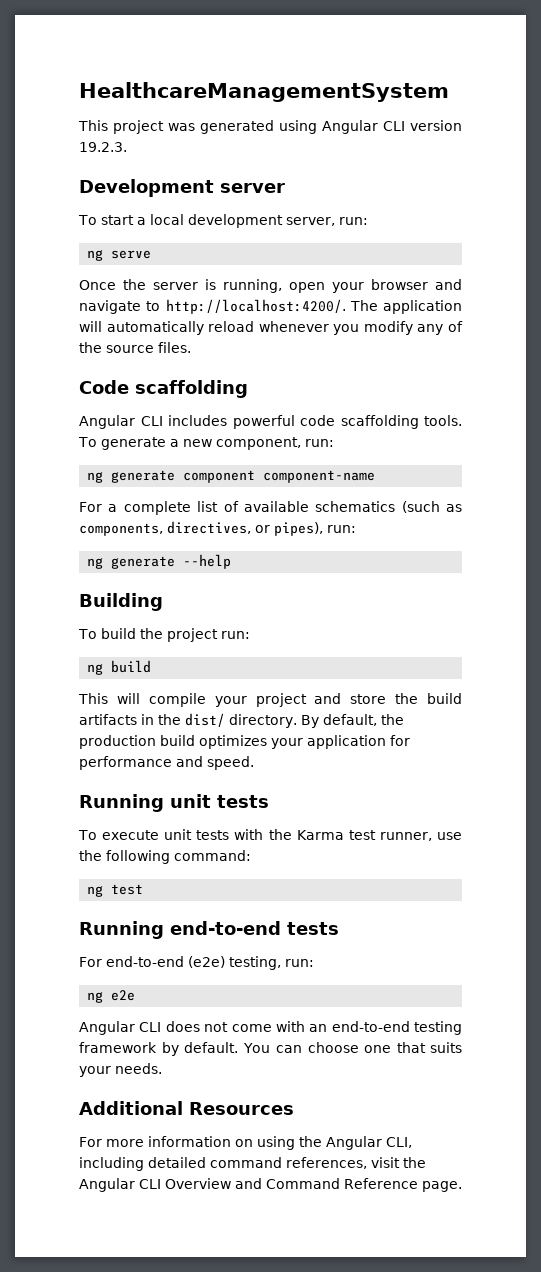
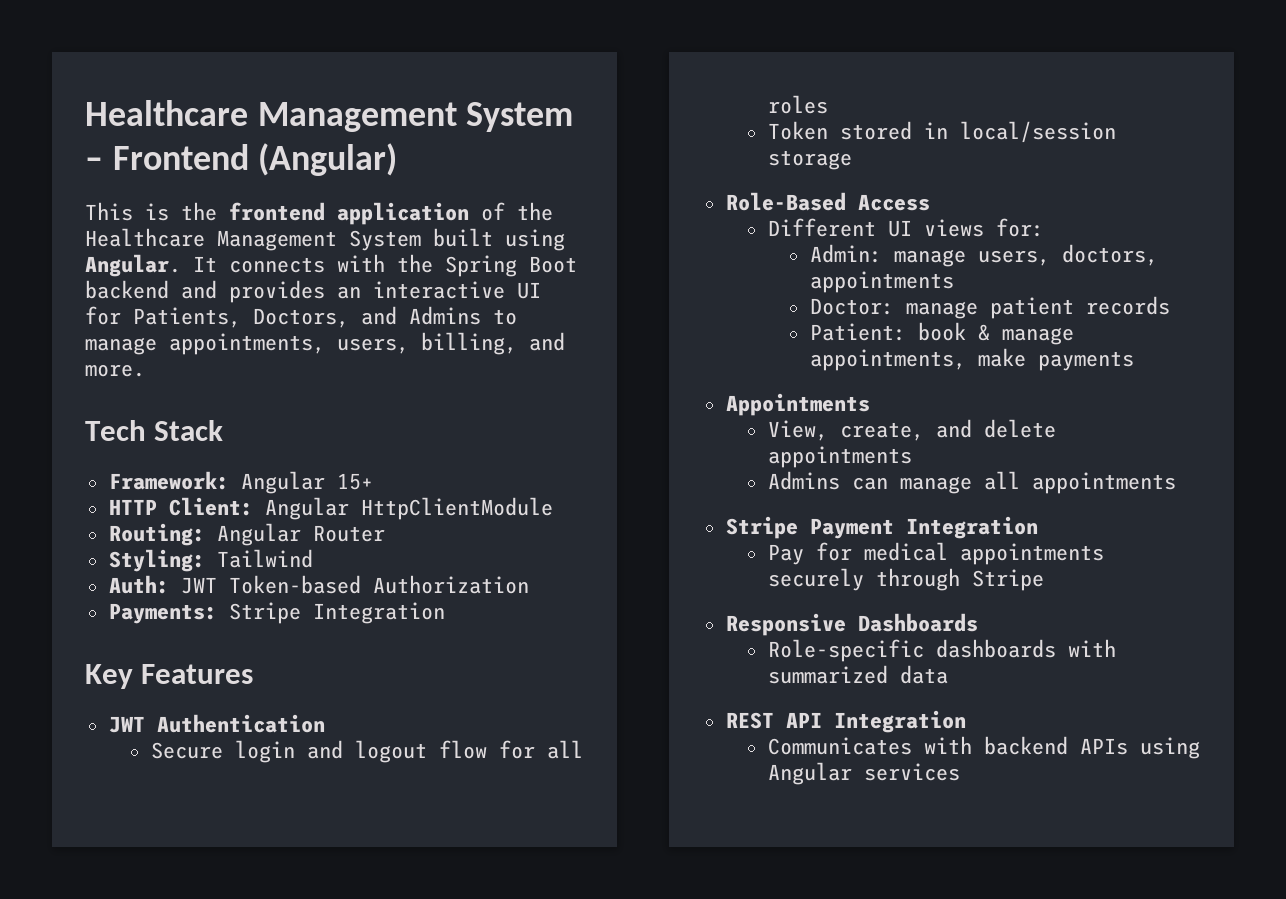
[79,82,449,102] [78,120,462,134] [79,142,127,152] [79,179,285,197] [78,214,368,228] [87,250,152,261] [79,279,462,293] [79,299,462,314] [79,321,463,335] [79,342,191,353] [79,380,248,398] [79,415,462,429] [78,437,334,450] [87,470,376,483] [79,501,462,515] [79,521,356,536] [87,554,232,569] [79,593,163,611] [78,628,250,642] [87,660,152,675] [78,693,462,707] [79,713,404,728] [79,735,410,749] [79,756,254,770] [79,794,269,812] [78,829,463,841] [79,850,251,864] [87,884,144,897] [79,921,339,939] [79,956,314,970] [87,990,136,1003] [79,1021,462,1035] [79,1042,462,1056] [79,1063,162,1077] [79,1101,294,1115] [79,1136,412,1150] [79,1157,426,1171] [79,1178,462,1192] HealthcareManagementSystem // This project was generated using Angular CLI version 19.2.3. // Development server // To start a local development server, run: // ng serve // Once the server is running, open your browser and navigate to http://localhost:4200/. The application will automatically reload whenever you modify any of the source files. // Code scaffolding // Angular CLI includes powerful code scaffolding tools. To generate a new component, run: // ng generate component component-name // For a complete list of available schematics (such as components, directives, or pipes), run: // ng generate --help // Building // To build the project run: // ng build // This will compile your project and store the build artifacts in the dist/ directory. By default, the production build optimizes your application for performance and speed. // Running unit tests // To execute unit tests with the Karma test runner, use the following command: // ng test // Running end-to-end tests // For end-to-end (e2e) testing, run: // ng e2e // Angular CLI does not come with an end-to-end testing framework by default. You can choose one that suits your needs. // Additional Resources // For more information on using the Angular CLI, including detailed command references, visit the Angular CLI Overview and Command Reference page. -> [85,100,574,132] [85,143,398,176] [85,202,553,225] [85,228,565,251] [85,254,577,277] [85,280,541,303] [85,306,517,328] [85,332,565,355] [85,364,145,377] [85,420,224,441] [108,471,373,494] [108,497,553,520] [108,523,385,546] [108,549,313,572] [108,575,529,594] [108,602,445,624] [85,664,254,689] [108,714,325,733] [150,740,583,763] [767,95,828,114] [767,121,1116,143] [767,150,852,170] [725,192,930,211] [767,218,1044,237] [809,244,1158,267] [809,271,954,293] [809,296,1170,319] [809,322,1074,345] [809,348,1134,371] [725,393,870,416] [767,419,1056,441] [767,446,912,468] [767,471,1176,494] [725,516,1038,539] [767,542,1104,565] [767,568,1044,591] [725,613,978,636] [767,639,1116,662] [767,665,948,684] [725,710,966,733] [767,736,1200,759] [767,762,960,785] Healthcare Management System – Frontend (Angular) // This is the frontend application of the Healthcare Management System built using Angular. It connects with the Spring Boot backend and provides an interactive UI for Patients, Doctors, and Admins to manage appointments, users, billing, and more. // Tech Stack // Framework: Angular 15+ // HTTP Client: Angular HttpClientModule // Routing: Angular Router // Styling: Tailwind // Auth: JWT Token-based Authorization // Payments: Stripe Integration // Key Features // JWT Authentication // Secure login and logout flow for all roles // Token stored in local/session storage // Role-Based Access // Different UI views for: // Admin: manage users, doctors, appointments // Doctor: manage patient records // Patient: book & manage appointments, make payments // Appointments // View, create, and delete appointments // Admins can manage all appointments // Stripe Payment Integration // Pay for medical appointments securely through Stripe // Responsive Dashboards // Role-specific dashboards with summarized data // REST API Integration // Communicates with backend APIs using Angular services

